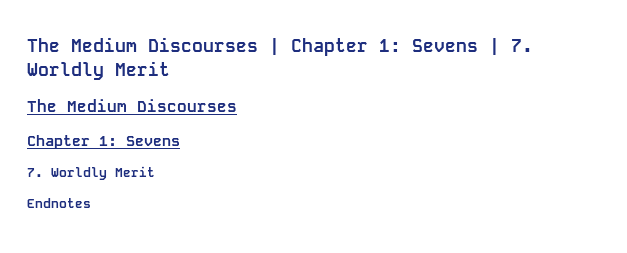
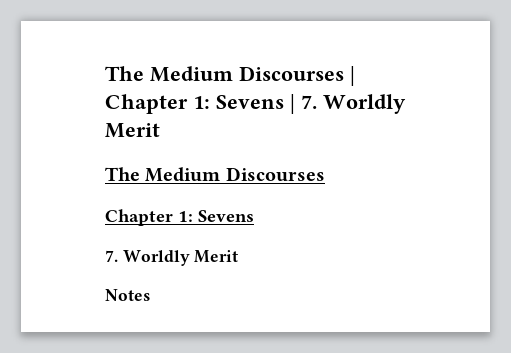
[27,198,91,208] Endnotes -> [105,289,150,301] Notes

